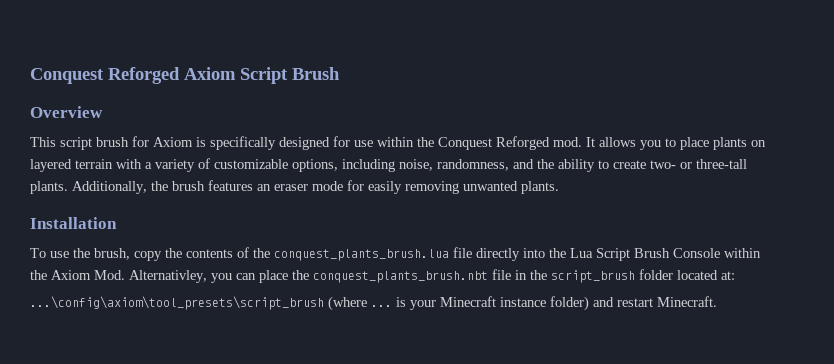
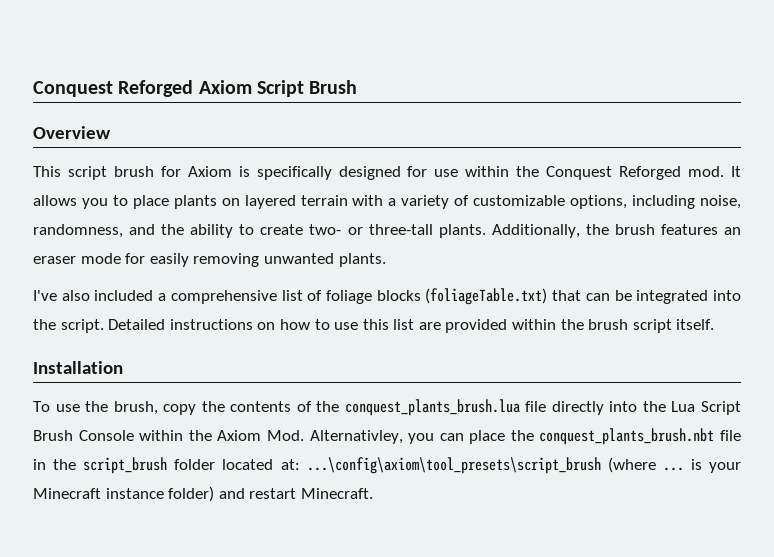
(559, 187) none -> [33,288,741,305] [33,319,715,333] // I've also included a comprehensive list of foliage blocks (foliageTable.txt) that can be integrated into the script. Detailed instructions on how to use this list are provided within the brush script itself.
(735, 275) // -> (300, 464) none

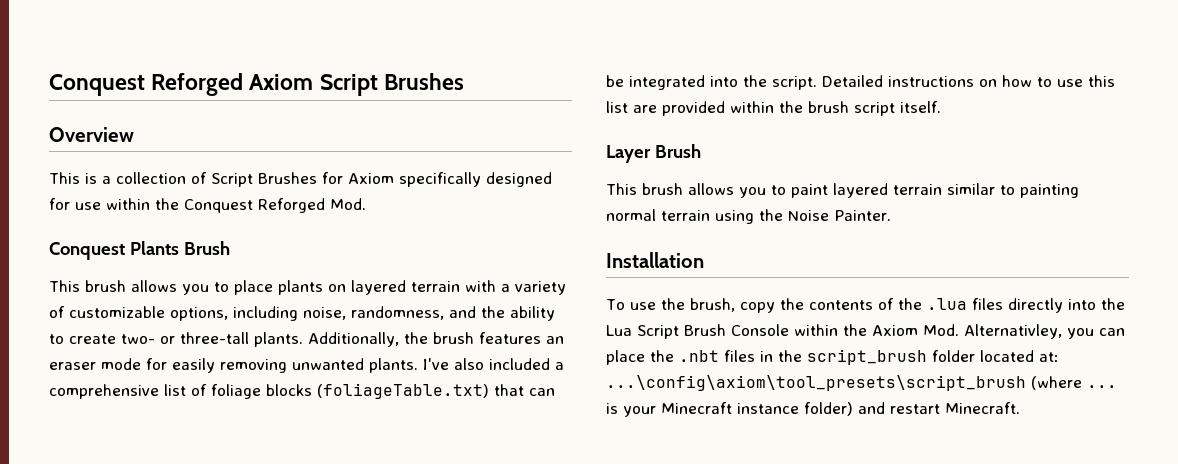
[309,80,358,94] Brush -> [383,73,464,90] Brushes
[67,166,154,180] script brush -> [85,172,317,187] is a collection of Script Brushes
[238,166,250,177] is -> (394, 178) none
[688,166,741,177] mod. It -> [330,198,366,210] [49,241,230,260] [49,280,126,292] Mod. // Conquest Plants Brush // This brush
(386, 260) // -> (418, 365) none
(715, 324) none -> [606,144,701,163] [606,183,1079,198] [606,209,891,224] // Layer Brush // This brush allows you to paint layered terrain similar to painting normal terrain using the Noise Painter.
[344,399,547,416] conquest_plants_brush.lua file -> [926,298,1003,310] .lua files
[539,428,741,445] conquest_plants_brush.nbt file -> [679,350,755,362] .nbt files

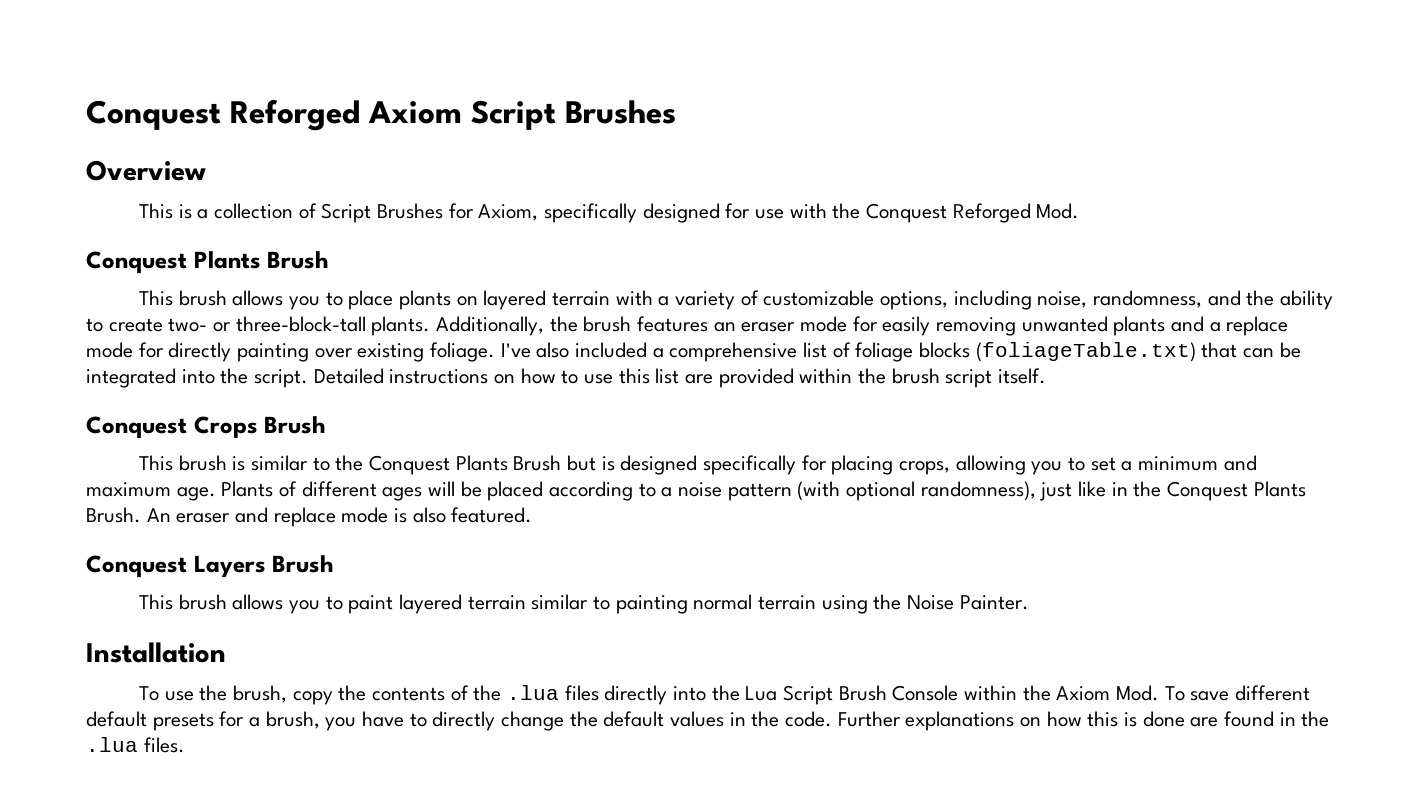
[348,173,394,184] Axiom -> [478,204,539,221] Axiom,
[106,198,150,210] within -> [789,203,827,219] with
[180,332,249,344] three-tall -> [235,316,366,332] three-block-tall
[369,358,418,373] plants. -> [1113,316,1289,336] [86,342,496,362] plants and a replace mode for directly painting over existing foliage.
[606,145,651,163] Layer -> [86,416,327,439] [138,455,1257,475] [86,481,1306,501] [86,507,533,527] [86,555,266,578] Conquest Crops Brush // This brush is similar to the Conquest Plants Brush but is designed specifically for placing crops, allowing you to set a minimum and maximum age. Plants of different ages will be placed according to a noise pattern (with optional randomness), just like in the Conquest Plants Brush. An eraser and replace mode is also featured. // Conquest Layers
[964,324,1125,339] [606,349,1059,365] [606,375,1117,391] [606,402,1020,417] Alternativley, you can place the .nbt files in the script_brush folder located at: ...\config\axiom\tool_presets\script_brush (where ... is your Minecraft instance folder) and restart Minecraft. -> [1164,685,1310,701] [86,711,1330,731] [86,737,185,753] To save different default presets for a brush, you have to directly change the default values in the code. Further explanations on how this is done are found in the .lua files.

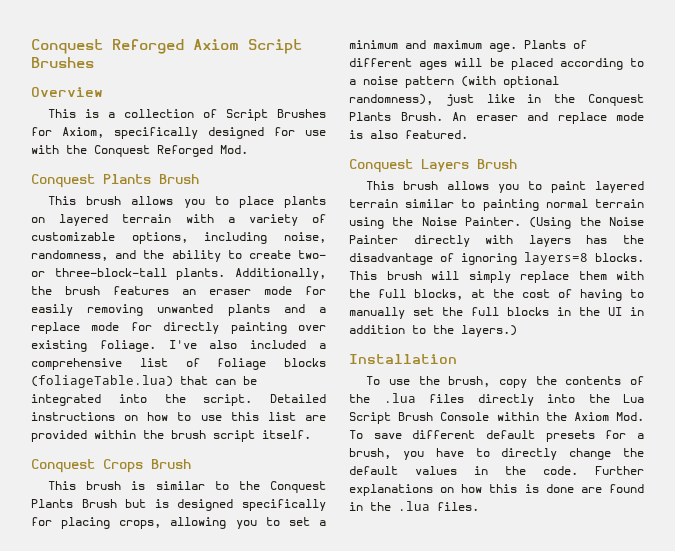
[975,342,1196,362] (foliageTable.txt) -> [31,375,173,388] (foliageTable.lua)
(1029, 602) none -> [529,217,644,229] [349,235,644,247] [349,252,644,265] [349,271,644,283] [349,289,644,301] [349,307,644,319] [349,325,517,337] (Using the Noise Painter directly with layers has the disadvantage of ignoring layers=8 blocks. This brush will simply replace them with the full blocks, at the cost of having to manually set the full blocks in the UI in addition to the layers.)

